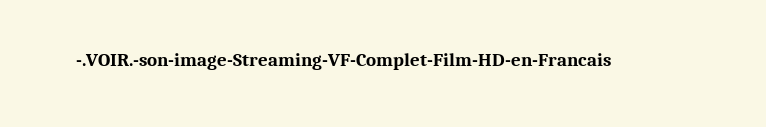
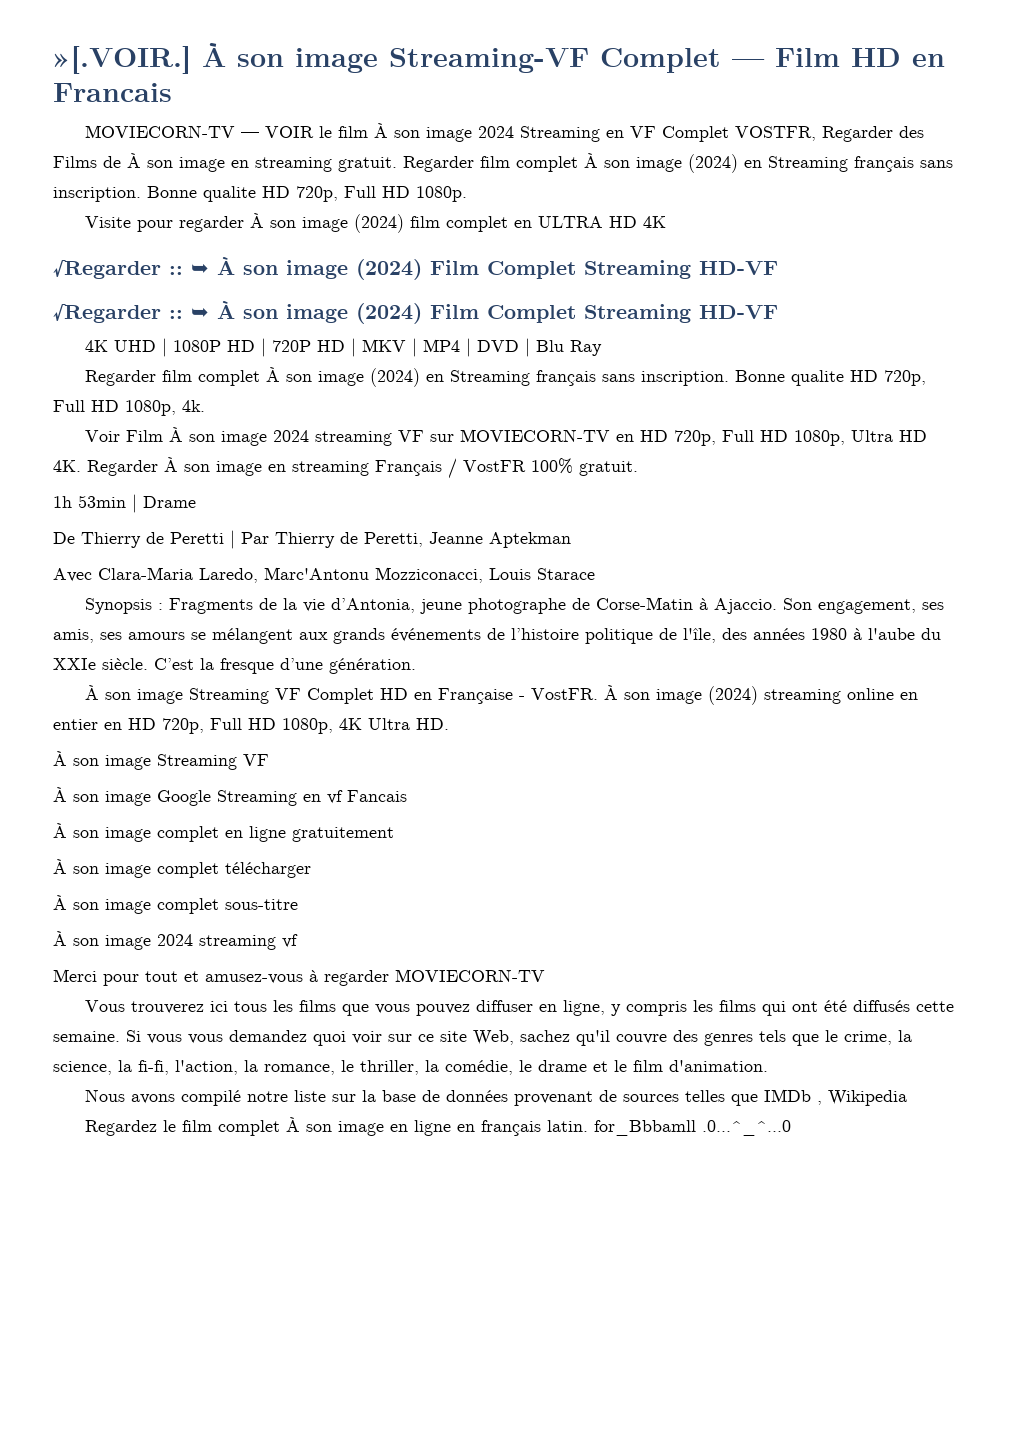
[76,53,611,70] -.VOIR.-son-image-Streaming-VF-Complet-Film-HD-en-Francais -> [53,43,945,74] [53,83,172,102] [85,123,925,142] [53,153,953,173] [53,186,467,202] [85,213,667,233] [53,257,778,280] [53,301,778,324] [85,338,603,357] [85,367,927,387] [53,400,205,416] [85,427,928,446] [53,457,638,479] [53,494,196,513] [53,530,571,549] [53,567,595,583] [85,597,945,614] [53,628,941,644] [53,658,416,674] [85,685,919,705] [53,718,449,734] [53,751,269,770] [53,787,407,806] [53,823,394,842] [53,859,311,878] [53,895,298,914] [53,931,298,950] [53,969,545,986] [85,1000,955,1016] [53,1030,912,1046] [53,1060,768,1075] [85,1089,908,1106] [85,1117,792,1136] »[.VOIR.] À son image Streaming-VF Complet — Film HD en Francais // MOVIECORN-TV — VOIR le film À son image 2024 Streaming en VF Complet VOSTFR, Regarder des Films de À son image en streaming gratuit. Regarder film complet À son image (2024) en Streaming français sans inscription. Bonne qualite HD 720p, Full HD 1080p. // Visite pour regarder À son image (2024) film complet en ULTRA HD 4K // √Regarder :: ➥ À son image (2024) Film Complet Streaming HD-VF // √Regarder :: ➥ À son image (2024) Film Complet Streaming HD-VF // 4K UHD | 1080P HD | 720P HD | MKV | MP4 | DVD | Blu Ray // Regarder film complet À son image (2024) en Streaming français sans inscription. Bonne qualite HD 720p, Full HD 1080p, 4k. // Voir Film À son image 2024 streaming VF sur MOVIECORN-TV en HD 720p, Full HD 1080p, Ultra HD 4K. Regarder À son image en streaming Français / VostFR 100% gratuit. // 1h 53min | Drame // De Thierry de Peretti | Par Thierry de Peretti, Jeanne Aptekman // Avec Clara-Maria Laredo, Marc'Antonu Mozziconacci, Louis Starace // Synopsis : Fragments de la vie d’Antonia, jeune photographe de Corse-Matin à Ajaccio. Son engagement, ses amis, ses amours se mélangent aux grands événements de l’histoire politique de l'île, des années 1980 à l'aube du XXIe siècle. C’est la fresque d’une génération. // À son image Streaming VF Complet HD en Française - VostFR. À son image (2024) streaming online en entier en HD 720p, Full HD 1080p, 4K Ultra HD. // À son image Streaming VF // À son image Google Streaming en vf Fancais // À son image complet en ligne gratuitement // À son image complet télécharger // À son image complet sous-titre // À son image 2024 streaming vf // Merci pour tout et amusez-vous à regarder MOVIECORN-TV // Vous trouverez ici tous les films que vous pouvez diffuser en ligne, y compris les films qui ont été diffusés cette semaine. Si vous vous demandez quoi voir sur ce site Web, sachez qu'il couvre des genres tels que le crime, la science, la fi-fi, l'action, la romance, le thriller, la comédie, le drame et le film d'animation. // Nous avons compilé notre liste sur la base de données provenant de sources telles que IMDb , Wikipedia // Regardez le film complet À son image en ligne en français latin. for_Bbbamll .0...^_^...0

